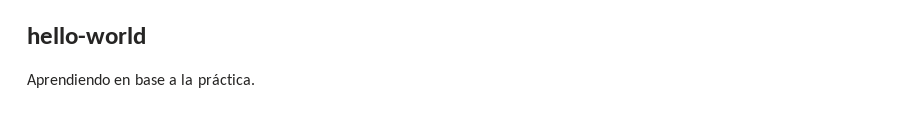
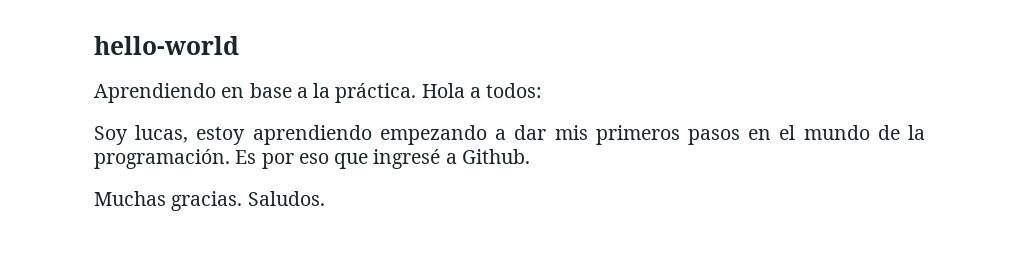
(255, 81) none -> [421,83,543,98] [94,125,925,145] [94,149,530,169] [94,191,325,211] Hola a todos: // Soy lucas, estoy aprendiendo empezando a dar mis primeros pasos en el mundo de la programación. Es por eso que ingresé a Github. // Muchas gracias. Saludos.

